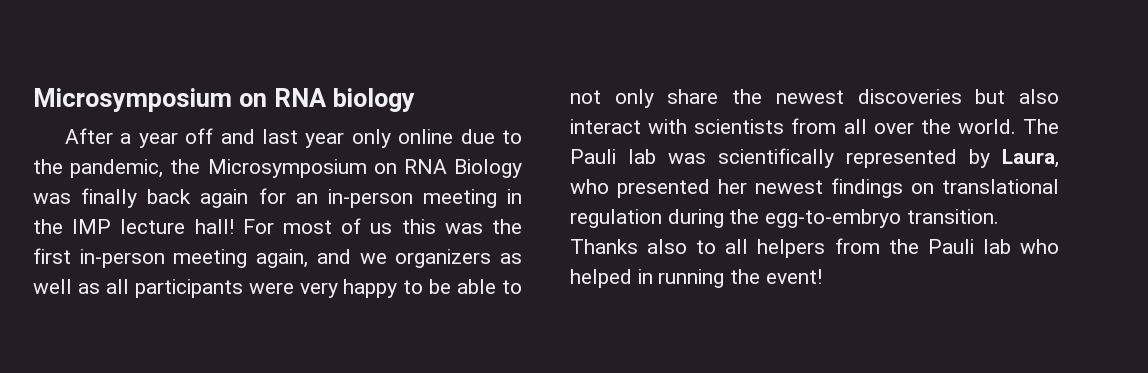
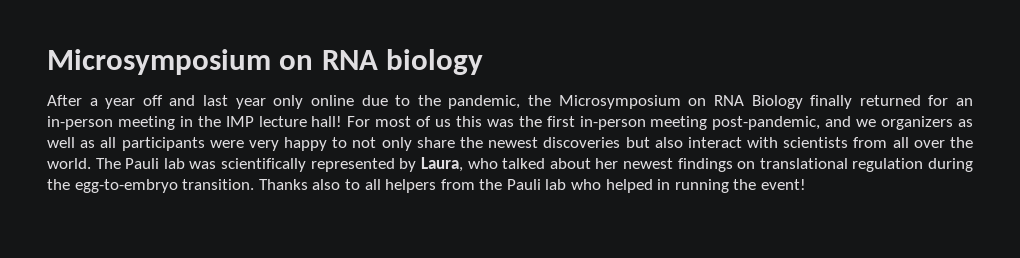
[33,188,249,208] was finally back again -> [810,95,921,109] finally returned
[256,249,309,268] again, -> [712,116,821,130] post-pandemic,
[429,279,522,294] be able to -> (348, 142) none
[617,179,710,198] presented -> [502,158,591,169] talked about

